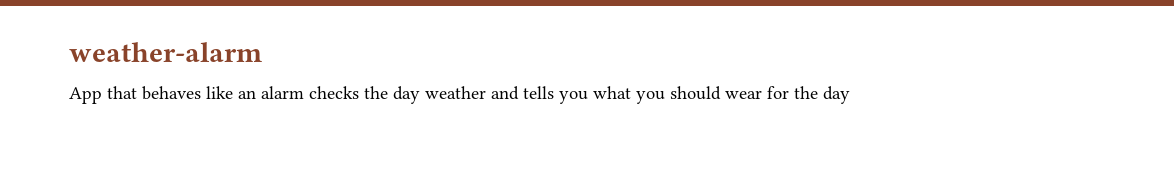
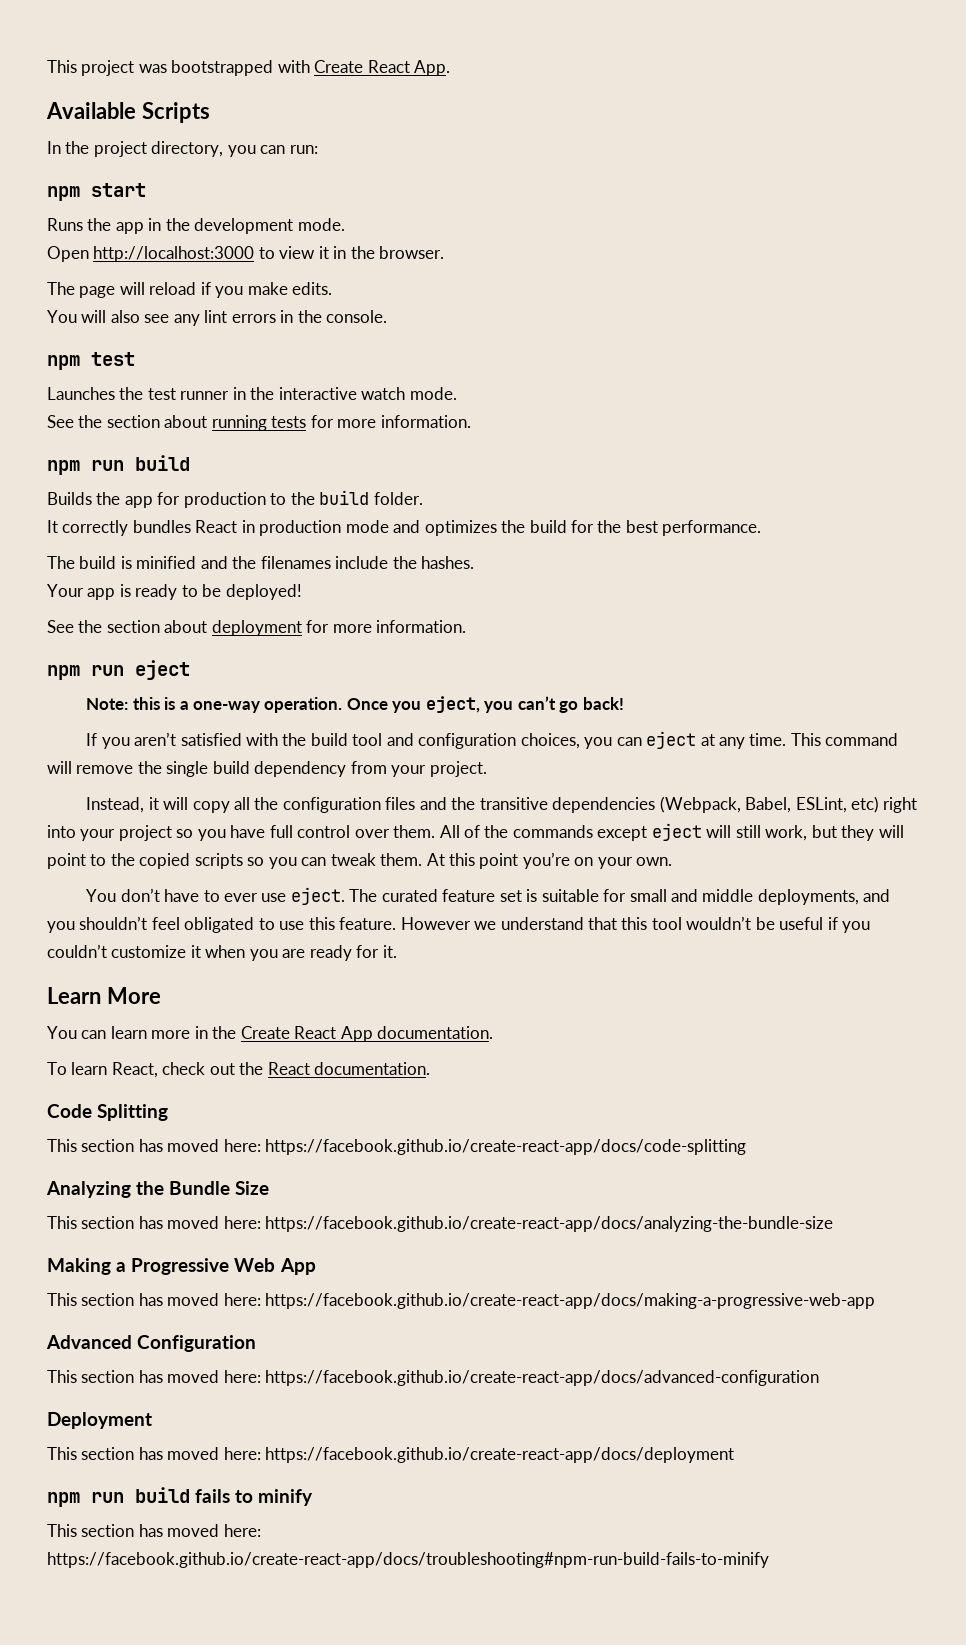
[69,42,262,62] [69,86,850,104] weather-alarm // App that behaves like an alarm checks the day weather and tells you what you should wear for the day -> [47,60,451,76] [46,102,210,123] [47,141,318,157] [47,183,146,201] [47,218,345,234] [47,246,445,262] [47,282,333,298] [47,310,388,326] [47,352,135,370] [47,387,457,400] [47,415,471,431] [47,455,190,475] [47,490,423,508] [47,520,762,536] [47,556,475,569] [47,584,302,600] [47,620,467,636] [47,660,190,680] [86,696,624,713] [86,731,899,749] [47,761,487,777] [86,796,918,813] [47,823,904,841] [47,852,673,869] [86,887,891,905] [47,916,871,933] [47,944,397,961] [47,987,161,1004] [47,1026,494,1042] [47,1062,431,1078] [47,1104,169,1121] [47,1139,747,1155] [46,1181,270,1198] [47,1216,834,1232] [47,1258,316,1275] [47,1293,876,1309] [46,1335,257,1352] [47,1370,820,1386] [47,1412,152,1429] [47,1447,735,1463] [47,1487,314,1507] [47,1524,261,1537] [47,1552,769,1568] This project was bootstrapped with Create React App. // Available Scripts // In the project directory, you can run: // npm start // Runs the app in the development mode. // Open http://localhost:3000 to view it in the browser. // The page will reload if you make edits. // You will also see any lint errors in the console. // npm test // Launches the test runner in the interactive watch mode. // See the section about running tests for more information. // npm run build // Builds the app for production to the build folder. // It correctly bundles React in production mode and optimizes the build for the best performance. // The build is minified and the filenames include the hashes. // Your app is ready to be deployed! // See the section about deployment for more information. // npm run eject // Note: this is a one-way operation. Once you eject, you can’t go back! // If you aren’t satisfied with the build tool and configuration choices, you can eject at any time. This command will remove the single build dependency from your project. // Instead, it will copy all the configuration files and the transitive dependencies (Webpack, Babel, ESLint, etc) right into your project so you have full control over them. All of the commands except eject will still work, but they will point to the copied scripts so you can tweak them. At this point you’re on your own. // You don’t have to ever use eject. The curated feature set is suitable for small and middle deployments, and you shouldn’t feel obligated to use this feature. However we understand that this tool wouldn’t be useful if you couldn’t customize it when you are ready for it. // Learn More // You can learn more in the Create React App documentation. // To learn React, check out the React documentation. // Code Splitting // This section has moved here: https://facebook.github.io/create-react-app/docs/code-splitting // Analyzing the Bundle Size // This section has moved here: https://facebook.github.io/create-react-app/docs/analyzing-the-bundle-size // Making a Progressive Web App // This section has moved here: https://facebook.github.io/create-react-app/docs/making-a-progressive-web-app // Advanced Configuration // This section has moved here: https://facebook.github.io/create-react-app/docs/advanced-configuration // Deployment // This section has moved here: https://facebook.github.io/create-react-app/docs/deployment // npm run build fails to minify // This section has moved here: https://facebook.github.io/create-react-app/docs/troubleshooting#npm-run-build-fails-to-minify

